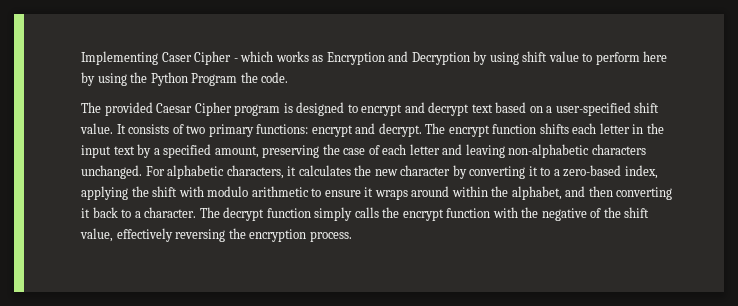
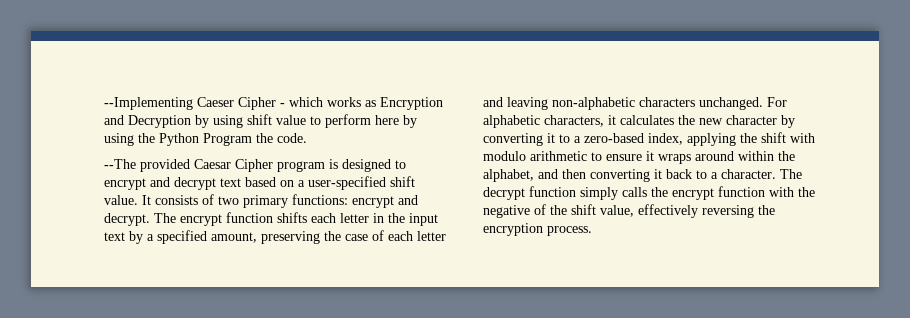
[81,51,192,65] Implementing Caser -> [104,97,234,110] --Implementing Caeser
[81,102,101,113] The -> [104,159,136,169] --The

